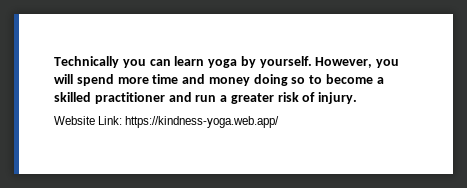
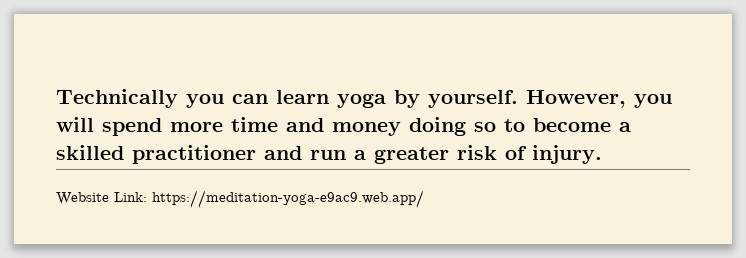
[125,116,280,128] https://kindness-yoga.web.app/ -> [152,190,424,208] https://meditation-yoga-e9ac9.web.app/

